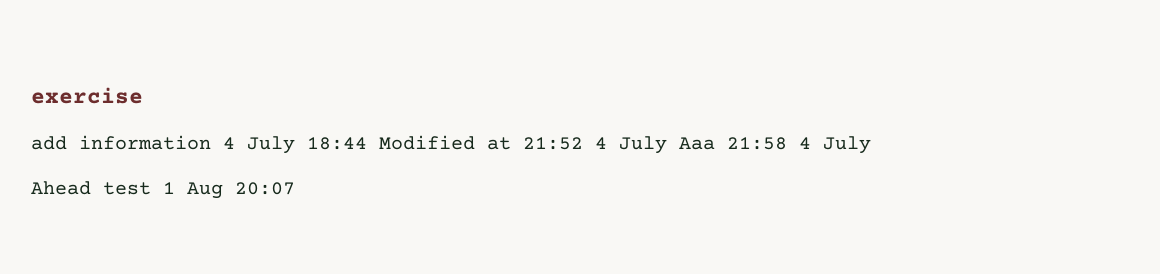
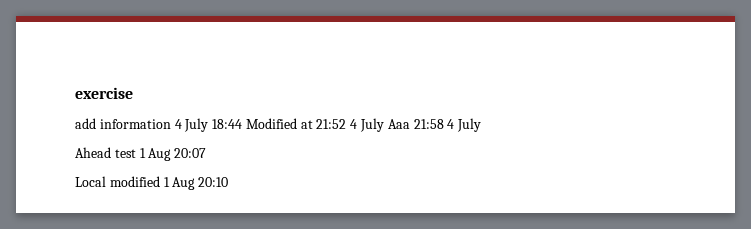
(295, 188) none -> [75,176,229,190] // Local modified 1 Aug 20:10

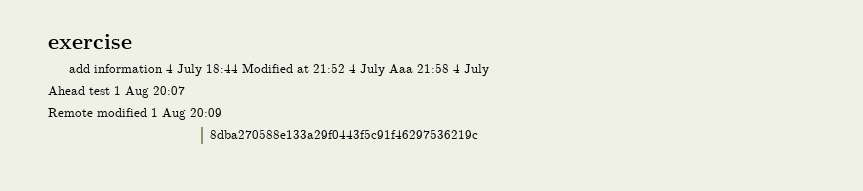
[75,176,106,187] Local -> [48,108,93,117] Remote
[198,177,229,187] 20:10 -> [190,108,222,117] [210,129,479,139] 20:09 // 8dba270588e133a29f0443f5c91f46297536219c

